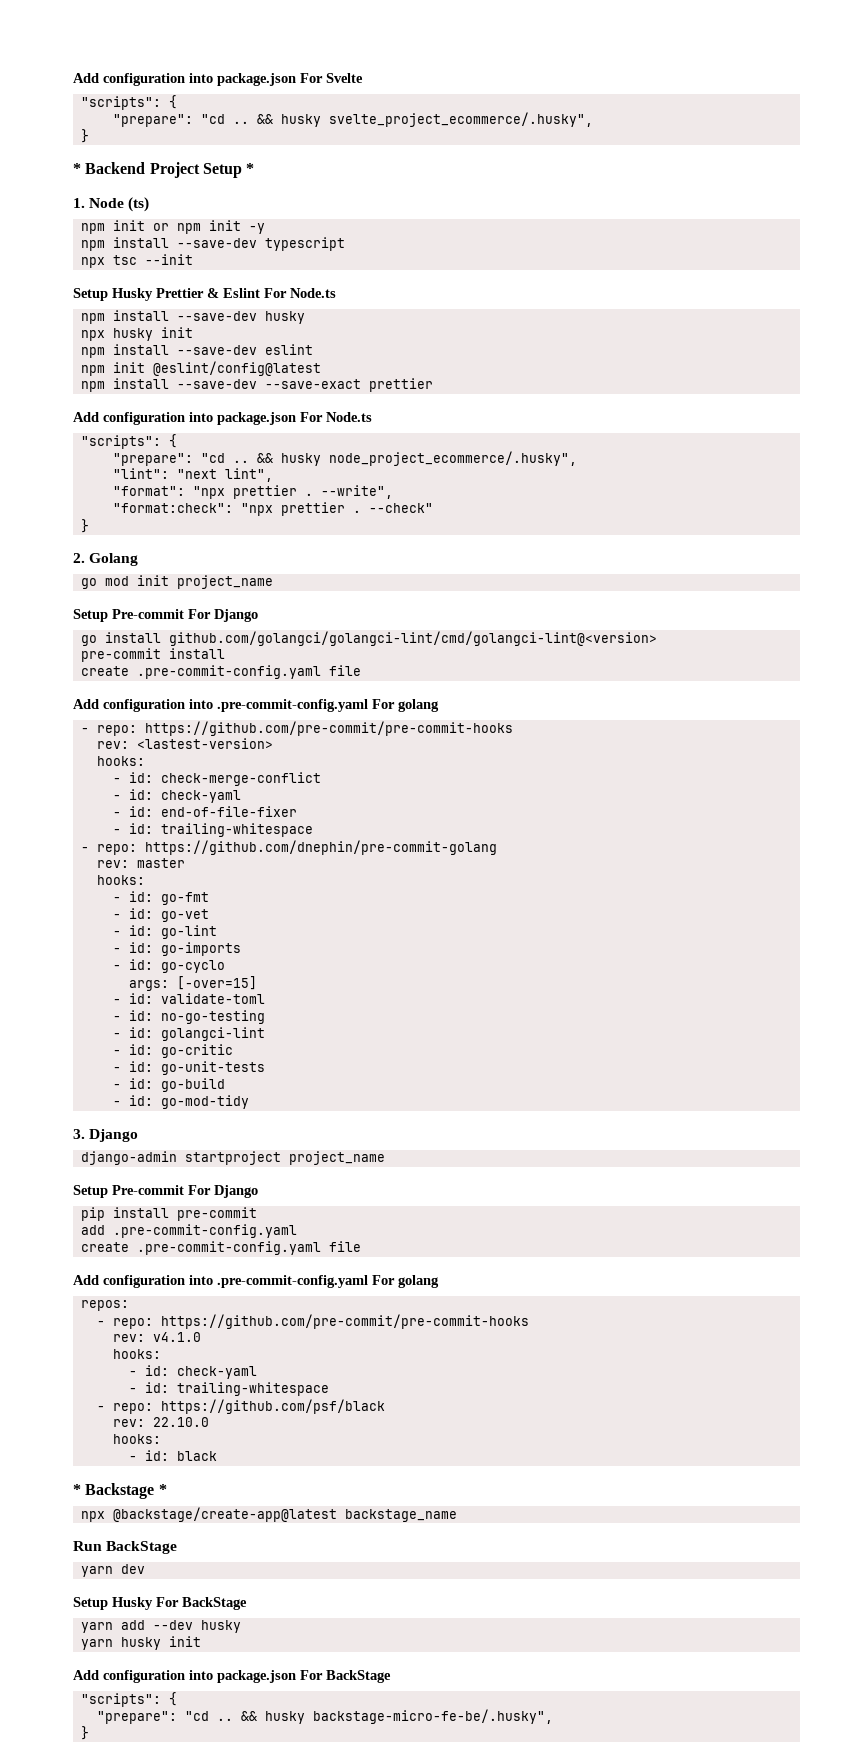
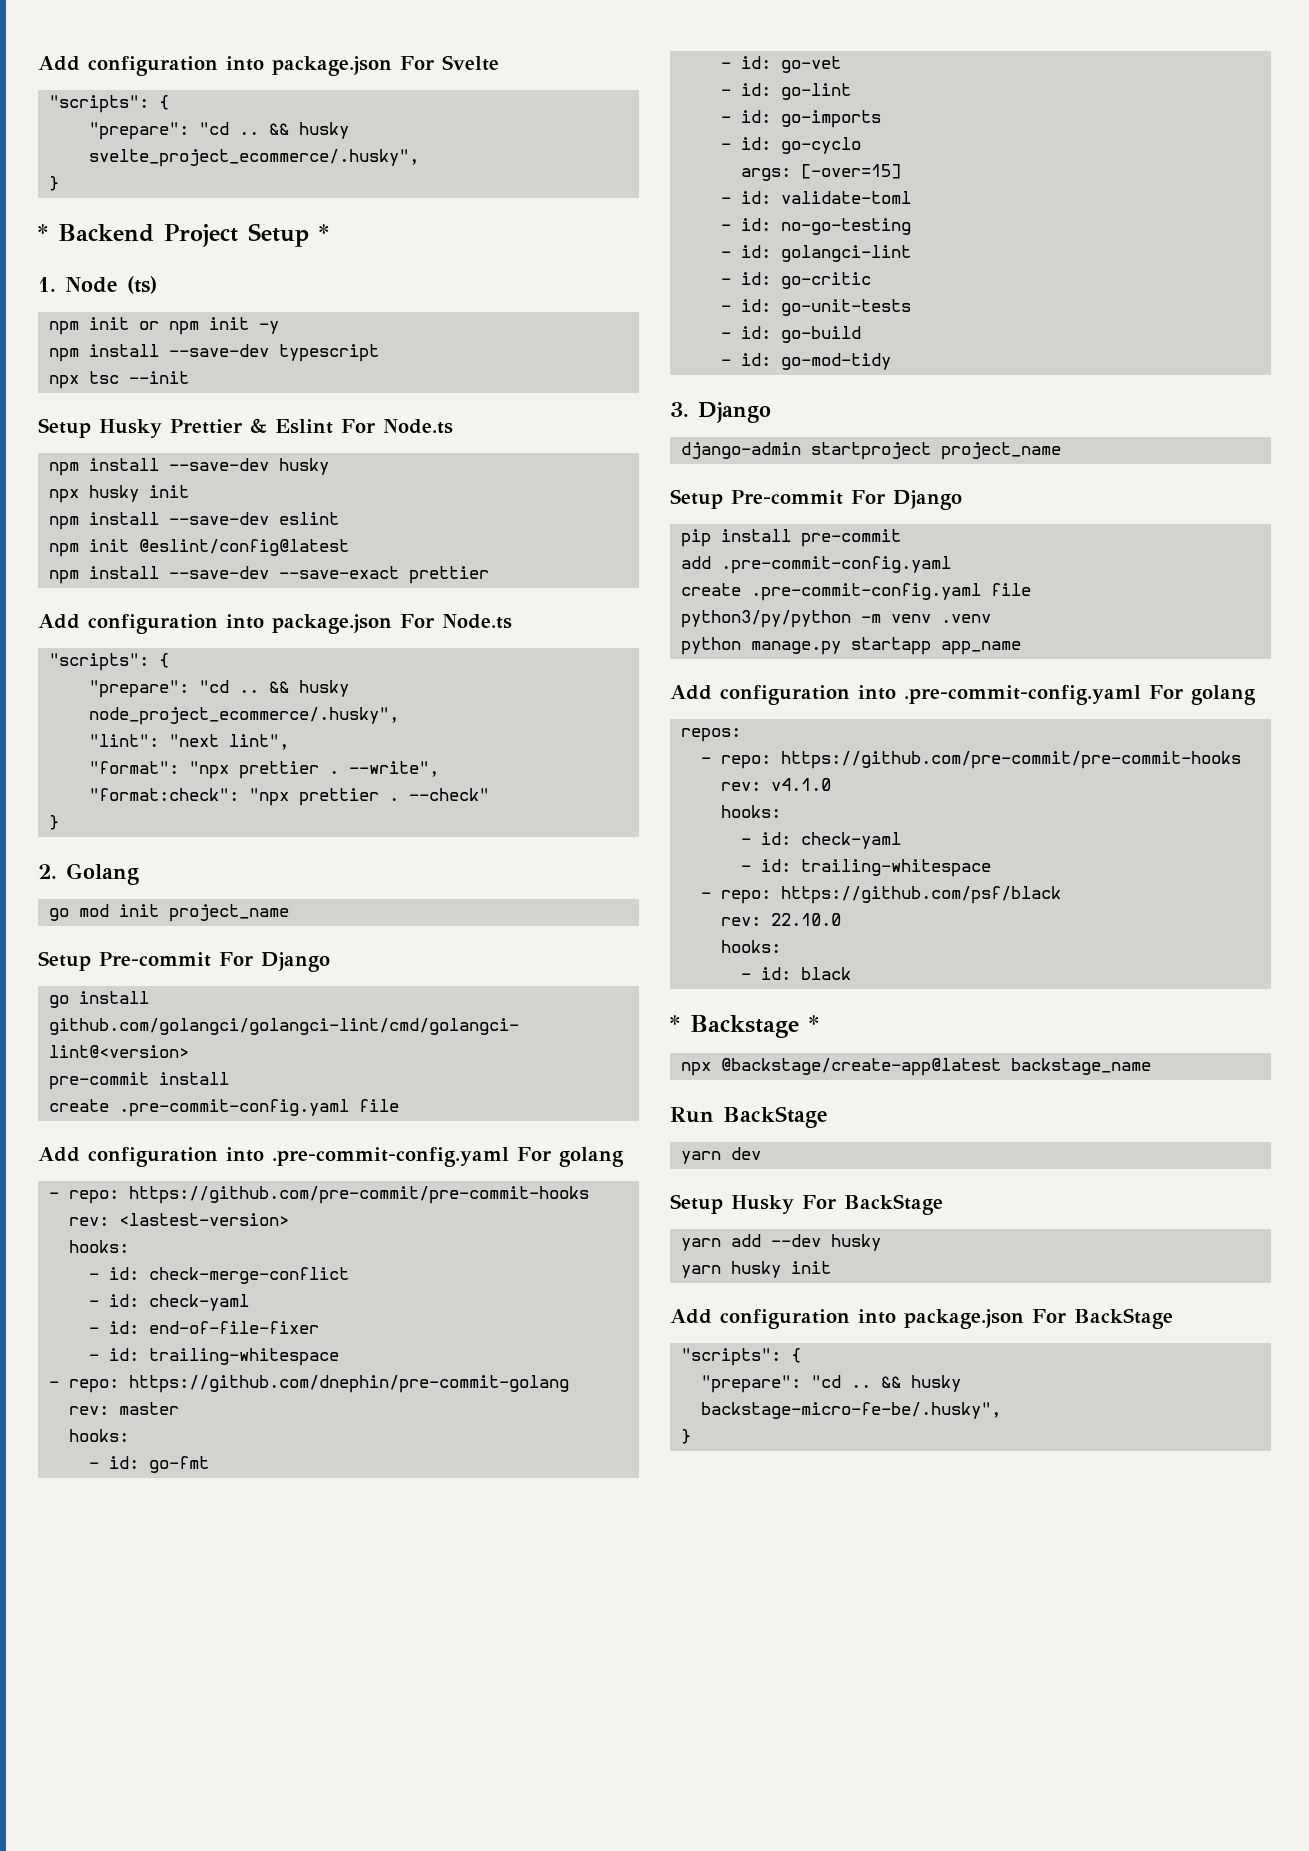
(362, 1246) none -> [681,610,992,628] [681,637,1022,655] // python3/py/python -m venv .venv // python manage.py startapp app_name

